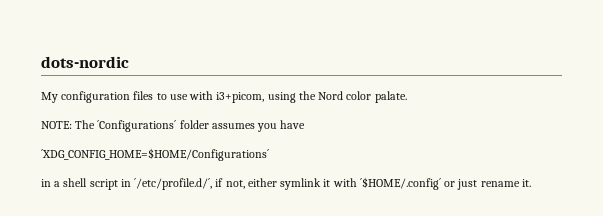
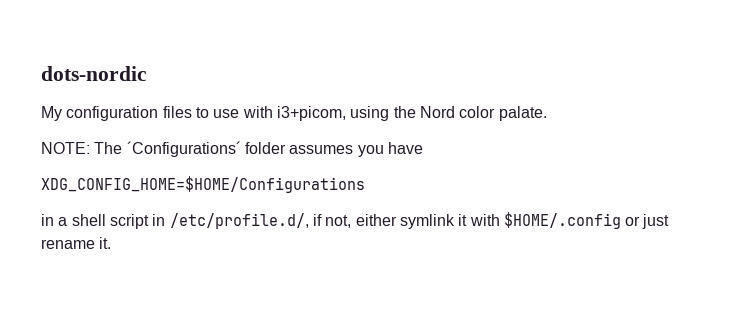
[41,148,269,161] ´XDG_CONFIG_HOME=$HOME/Configurations´ -> [41,176,365,193] XDG_CONFIG_HOME=$HOME/Configurations
[134,178,213,190] ´/etc/profile.d/´, -> [169,213,309,229] /etc/profile.d/,
[359,177,441,190] ´$HOME/.config´ -> [503,212,621,229] $HOME/.config

